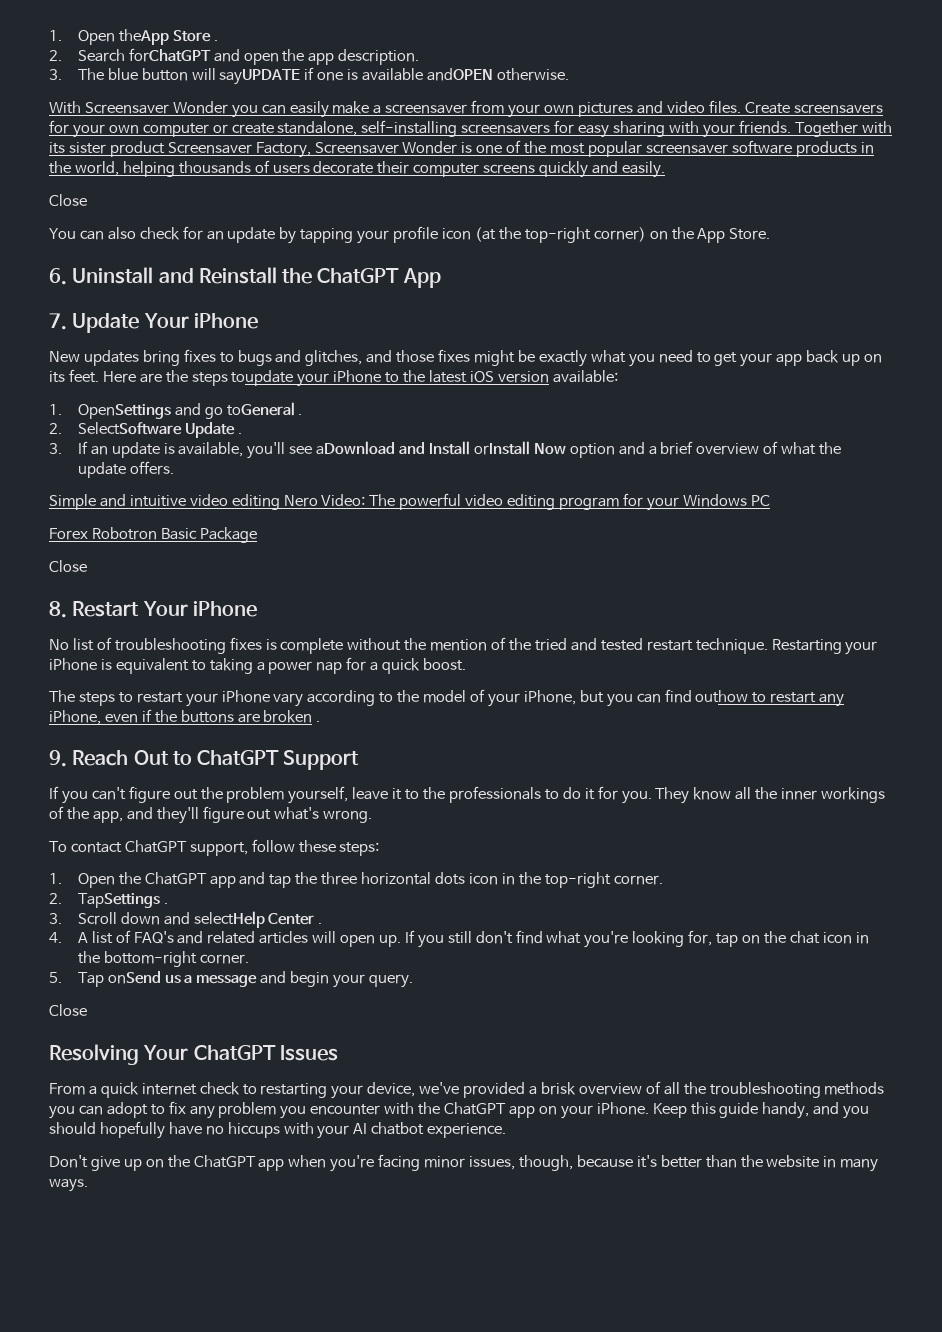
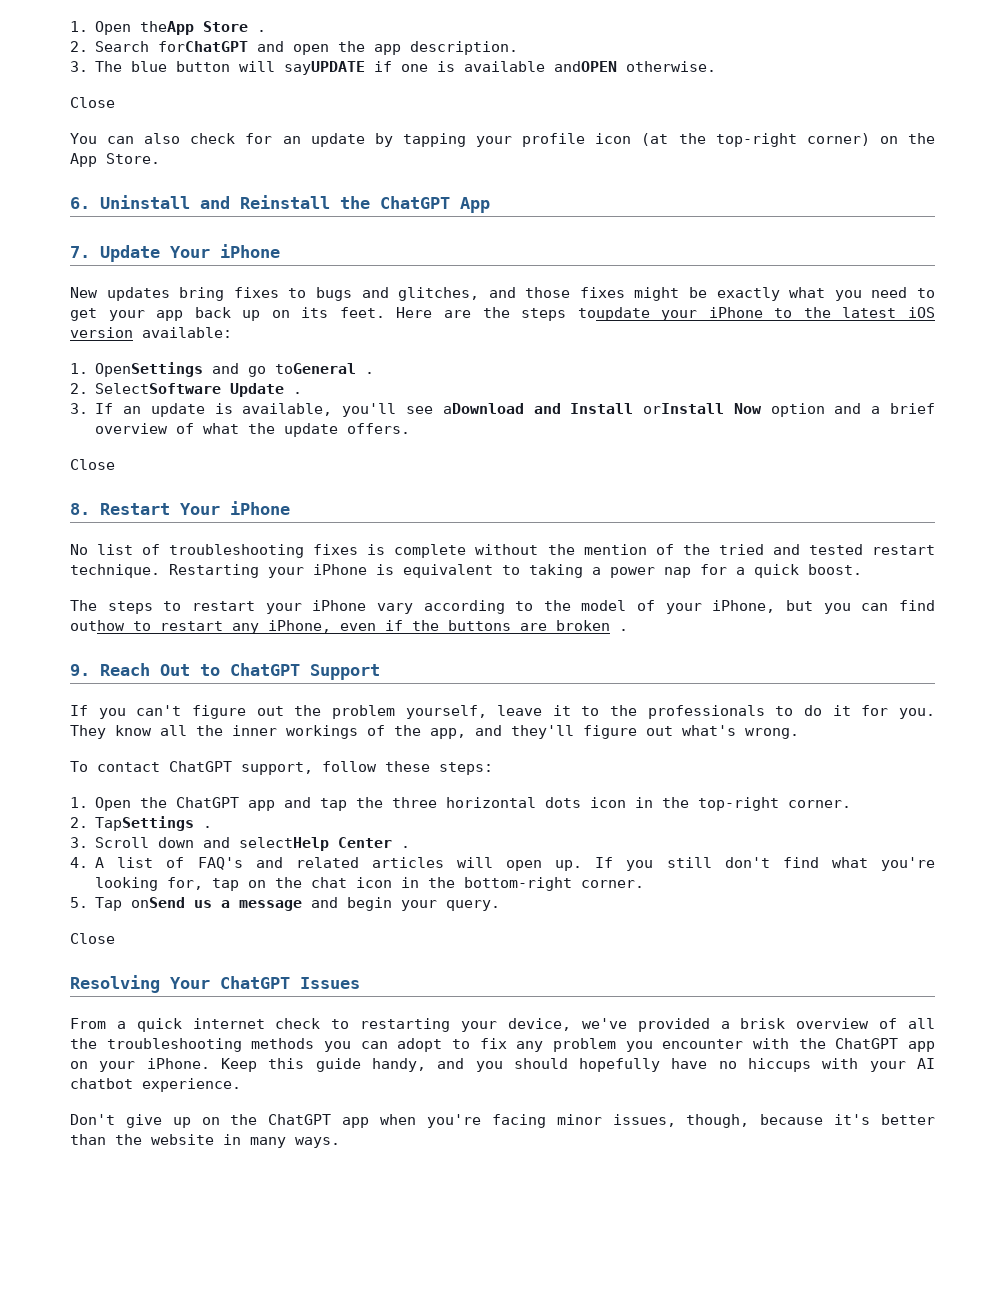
[49,100,883,118] [49,120,892,138] [49,140,874,158] [49,160,665,178] // With Screensaver Wonder you can easily make a screensaver from your own pictures and video files. Create screensavers for your own computer or create standalone, self-installing screensavers for easy sharing with your friends. Together with its sister product Screensaver Factory, Screensaver Wonder is one of the most popular screensaver software products in the world, helping thousands of users decorate their computer screens quickly and easily. -> (717, 66) none
[49,493,770,511] [49,527,257,543] // Simple and intuitive video editing Nero Video: The powerful video editing program for your Windows PC // Forex Robotron Basic Package -> (411, 428) none

